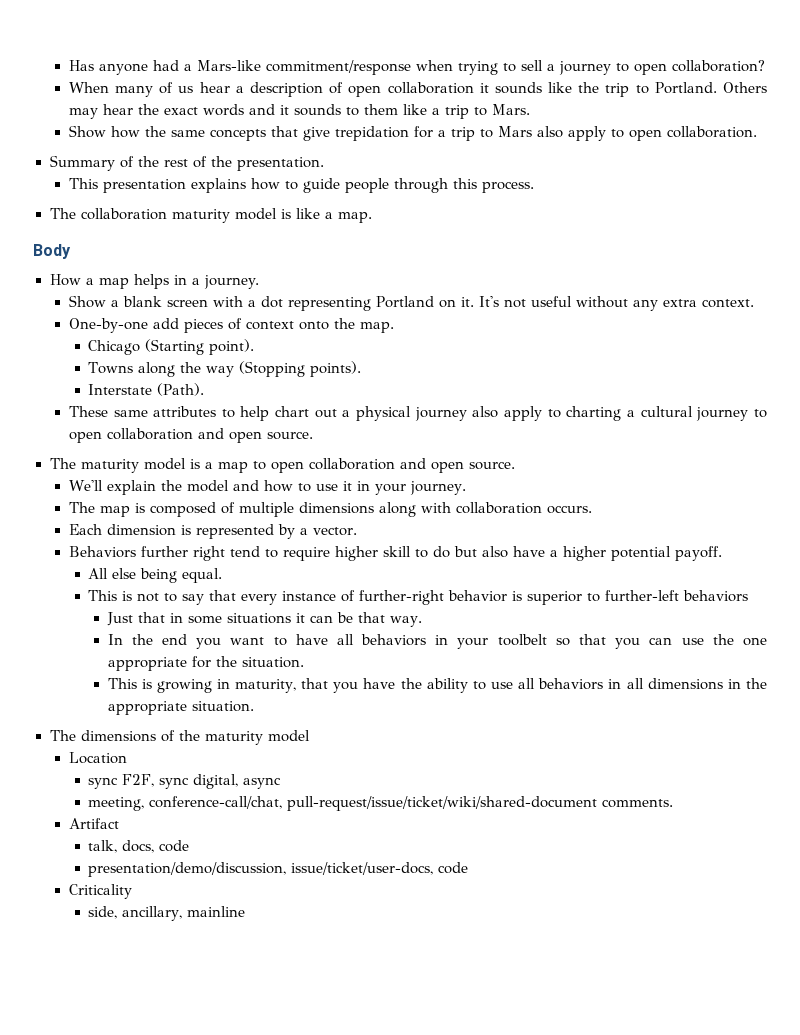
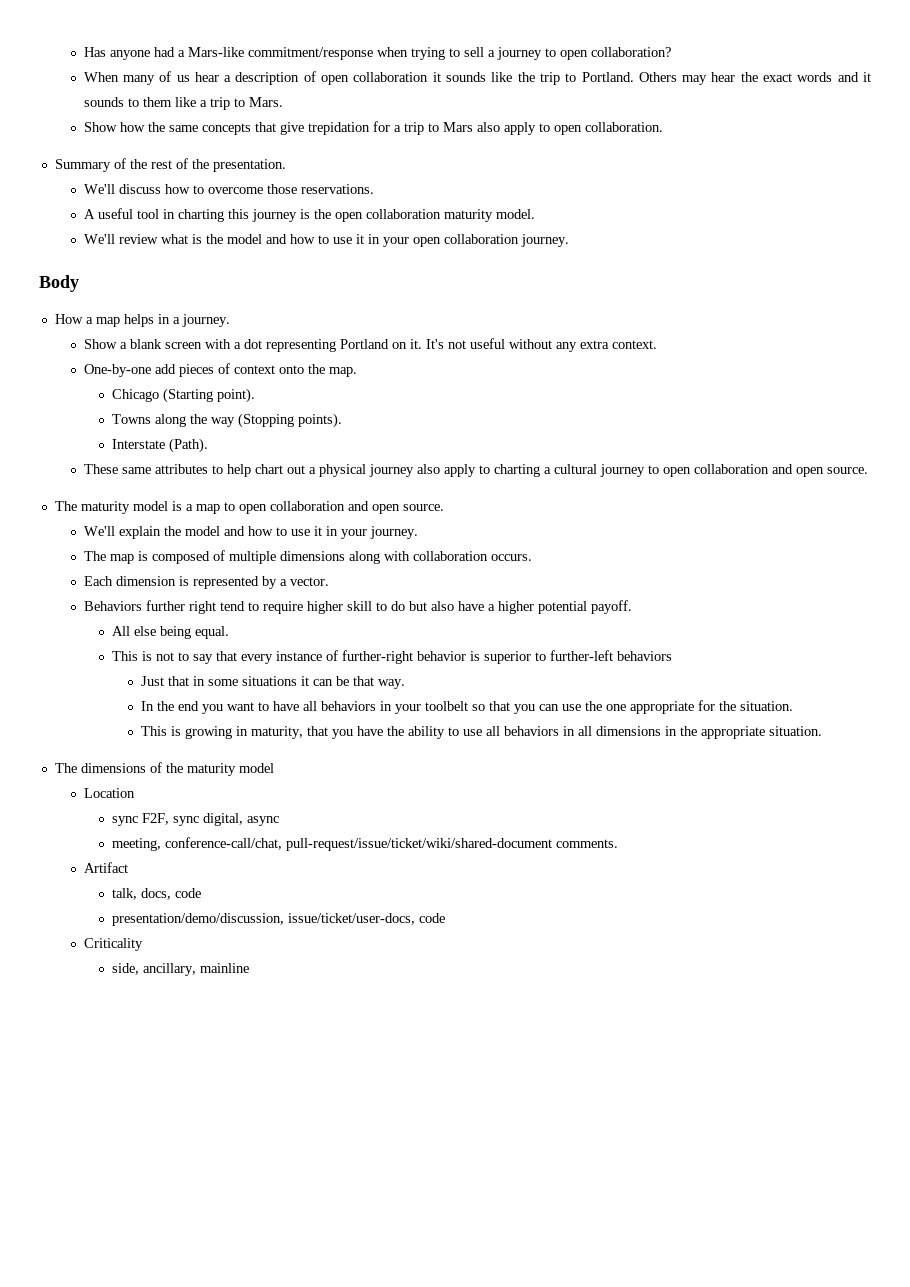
[68,178,534,193] [49,208,372,223] This presentation explains how to guide people through this process. // The collaboration maturity model is like a map. -> [83,184,374,194] [83,208,535,222] [83,234,569,247] We'll discuss how to overcome those reservations. // A useful tool in charting this journey is the open collaboration maturity model. // We'll review what is the model and how to use it in your open collaboration journey.

